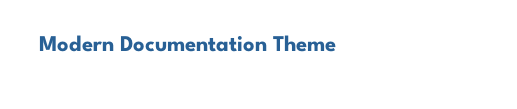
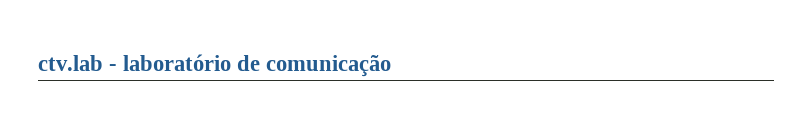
[39,35,337,52] Modern Documentation Theme -> [38,54,392,77] ctv.lab - laboratório de comunicação

